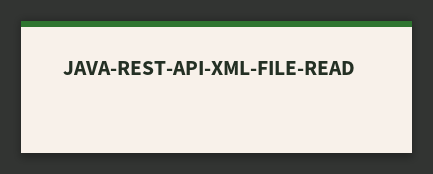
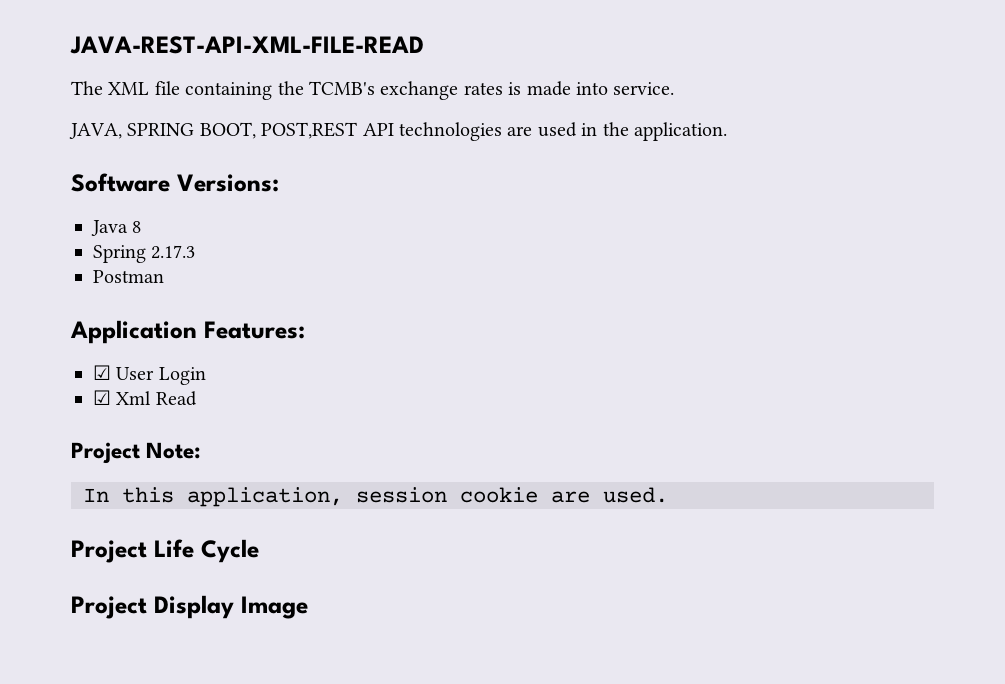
(355, 68) none -> [71,81,675,100] [69,122,727,141] [71,173,279,192] [91,220,142,236] [93,245,196,263] [93,270,164,283] [70,320,305,344] [93,365,206,385] [93,390,197,406] [71,442,202,464] [83,487,668,507] [71,539,259,563] [71,595,308,619] // The XML file containing the TCMB's exchange rates is made into service. // JAVA, SPRING BOOT, POST,REST API technologies are used in the application. // Software Versions: // Java 8 // Spring 2.17.3 // Postman // Application Features: // ☑ User Login // ☑ Xml Read // Project Note: // In this application, session cookie are used. // Project Life Cycle // Project Display Image

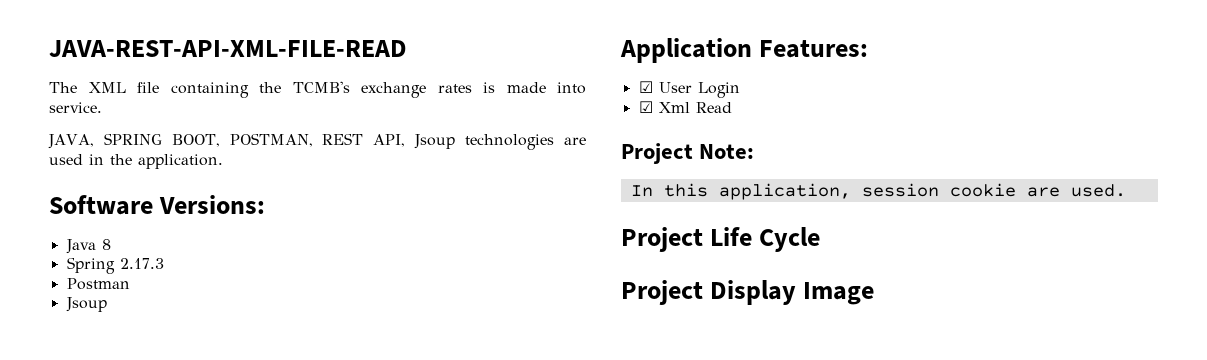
[261,122,394,139] POST,REST API -> [229,133,456,149] POSTMAN, REST API, Jsoup
(164, 276) none -> [65,297,107,312] // Jsoup

